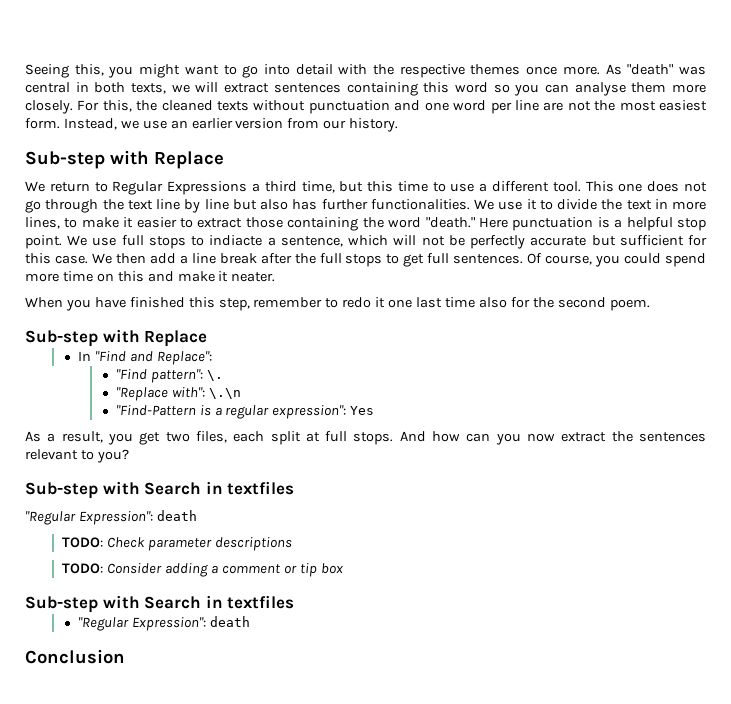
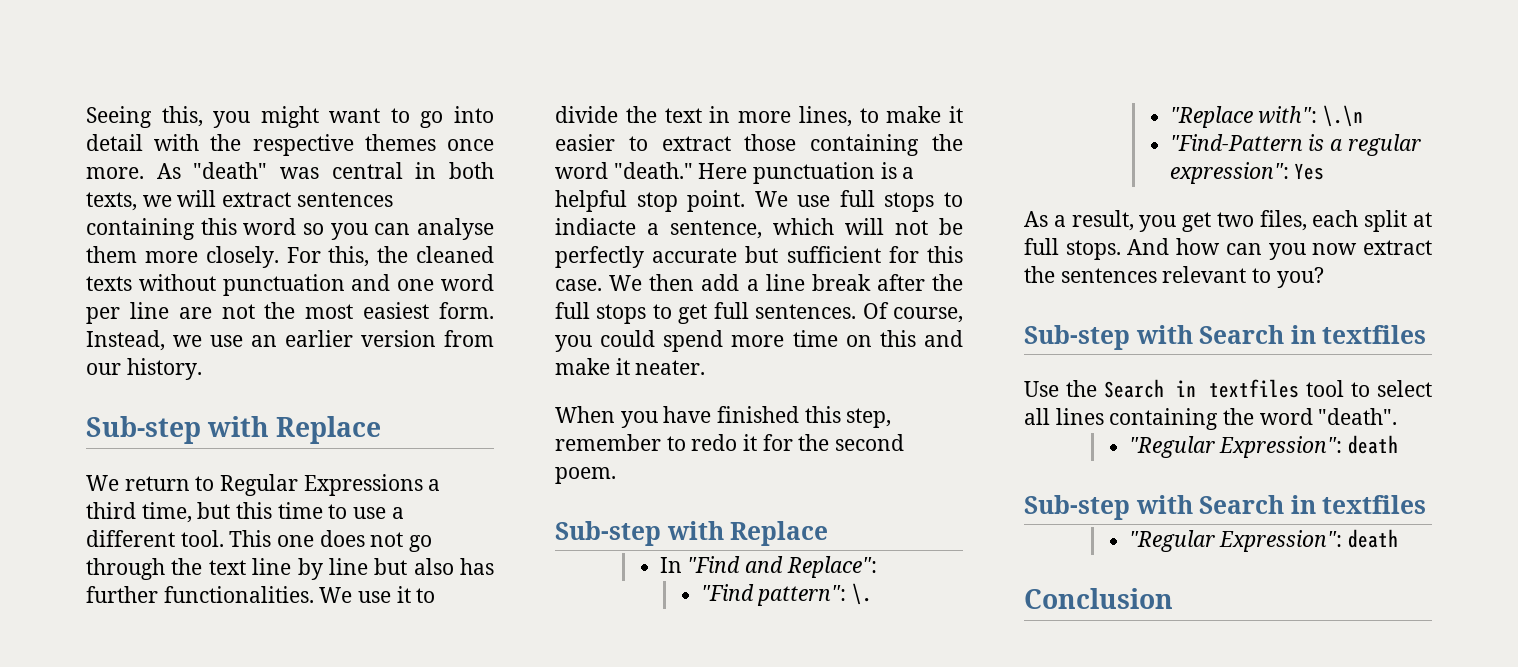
[388,297,507,308] one last time also -> (758, 442) none
[25,510,197,525] [62,537,293,551] [62,563,343,577] "Regular Expression": death // TODO: Check parameter descriptions // TODO: Consider adding a comment or tip box -> [1024,379,1432,398] [1024,408,1398,430] [1128,435,1398,458] Use the Search in textfiles tool to select all lines containing the word "death". // "Regular Expression": death

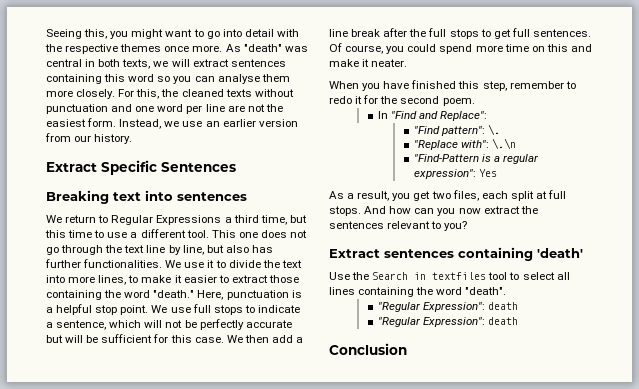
[305,304,354,319] most -> (283, 108) none
[86,416,382,444] Sub-step with Replace -> [46,160,236,175] [46,190,247,204] Extract Specific Sentences // Breaking text into sentences
[328,558,368,575] line -> [182,245,204,255] line,
[709,106,731,123] in -> [46,275,65,283] into
[698,163,748,179] Here -> [197,290,224,300] Here,
[555,218,636,235] indiacte -> [257,305,300,313] indicate
(779, 254) none -> [65,335,99,343] will be
[555,521,829,546] // Sub-step with Replace -> (475, 102) none
[1024,325,1427,350] Sub-step with Search in textfiles -> [329,247,583,261] Extract sentences containing 'death'
[1024,495,1427,520] // Sub-step with Search in textfiles -> (519, 306) none

